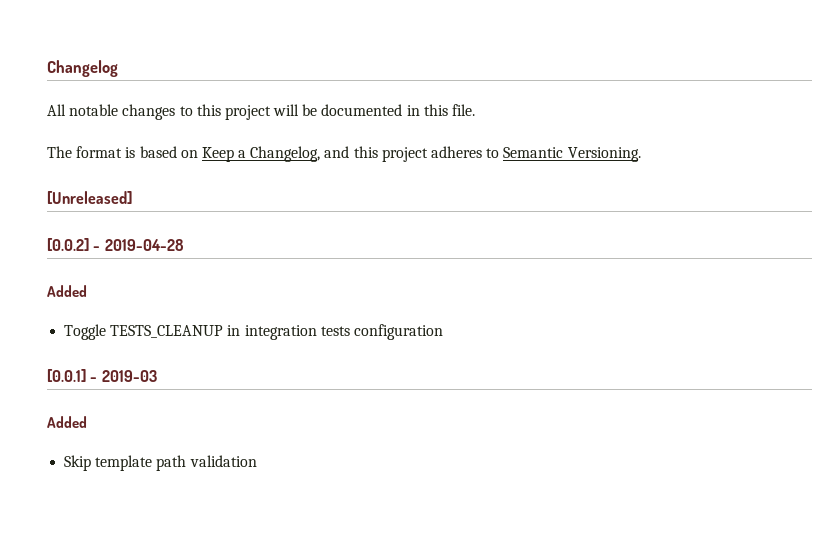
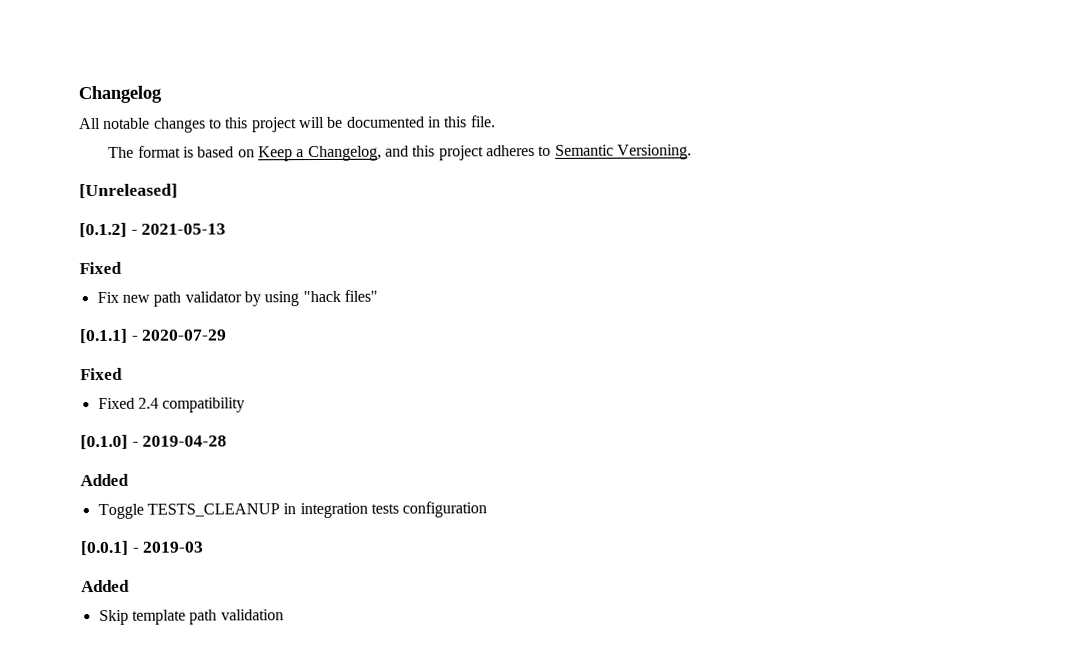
[47,238,89,251] [0.0.2] -> [79,222,227,238] [79,261,122,275] [96,289,378,307] [79,328,228,344] [80,367,123,381] [97,397,246,413] [80,434,128,450] [0.1.2] - 2021-05-13 // Fixed // Fix new path validator by using "hack files" // [0.1.1] - 2020-07-29 // Fixed // Fixed 2.4 compatibility // [0.1.0]

